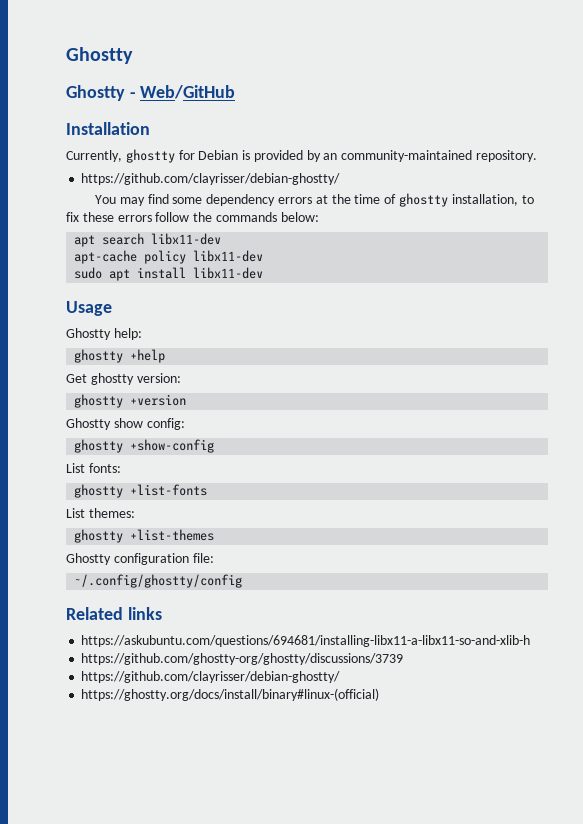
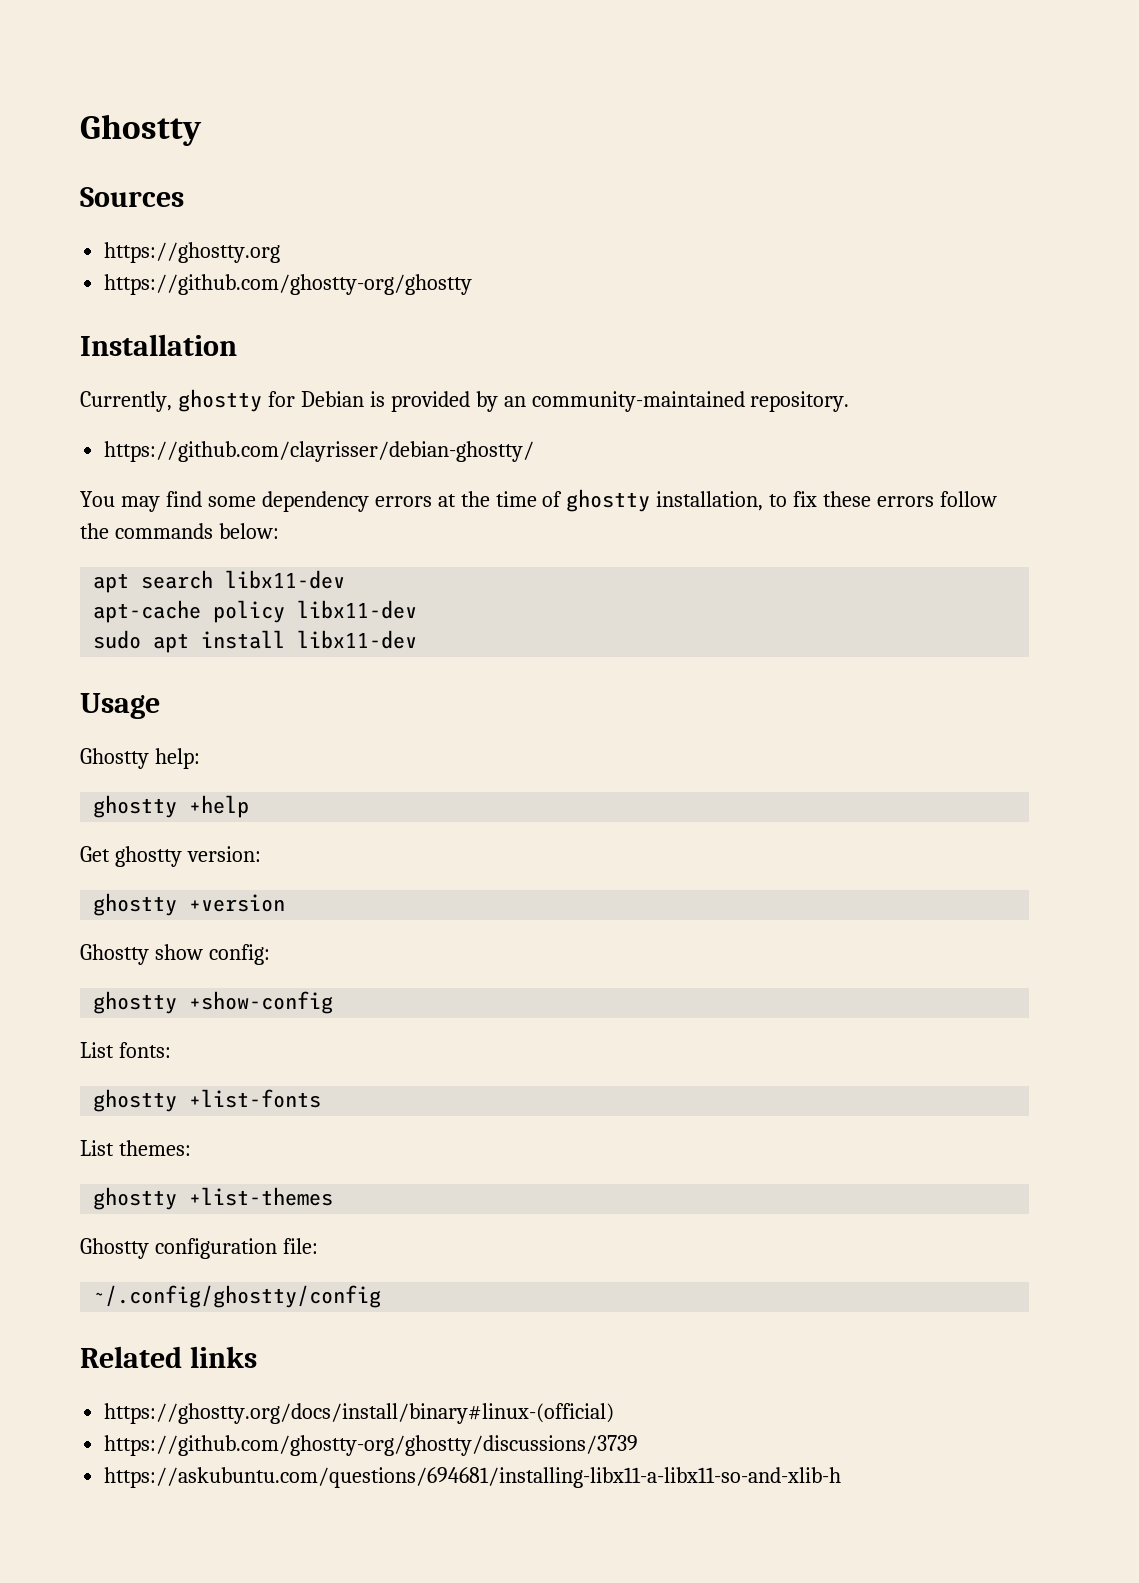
[66,85,236,101] Ghostty - Web/GitHub -> [80,187,184,207] [104,242,281,263] [104,274,473,295] Sources // https://ghostty.org // https://github.com/ghostty-org/ghostty
[81,635,531,647] https://askubuntu.com/questions/694681/installing-libx11-a-libx11-so-and-xlib-h -> [104,1403,615,1424] https://ghostty.org/docs/install/binary#linux-(official)
[81,671,341,683] [81,688,380,701] https://github.com/clayrisser/debian-ghostty/ // https://ghostty.org/docs/install/binary#linux-(official) -> [104,1467,842,1488] https://askubuntu.com/questions/694681/installing-libx11-a-libx11-so-and-xlib-h

